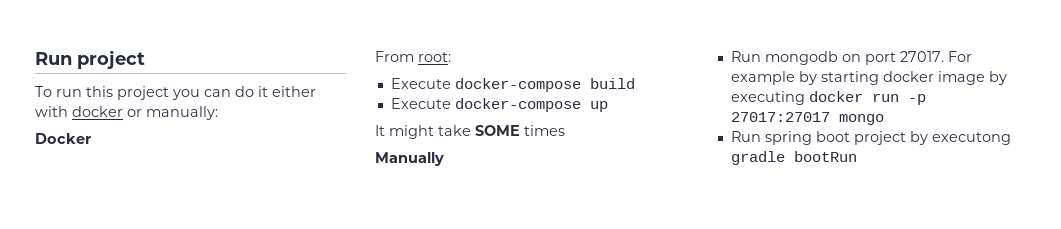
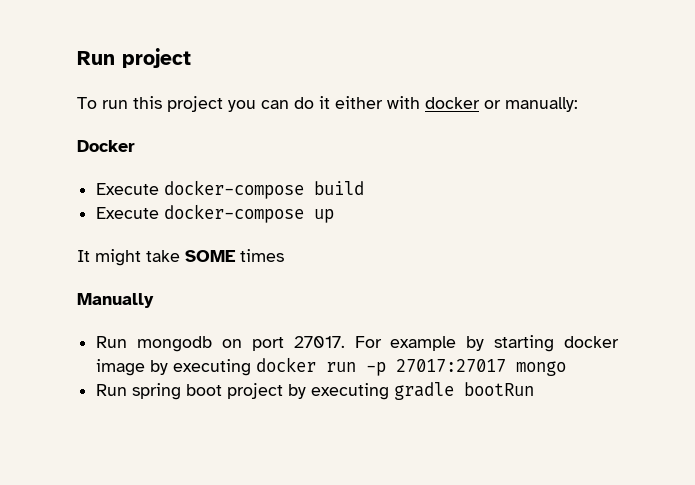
[375,51,451,62] // From root: -> (135, 146) none
[931,132,1011,145] executong -> [311,383,390,400] executing

